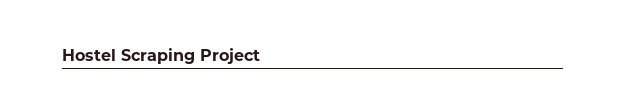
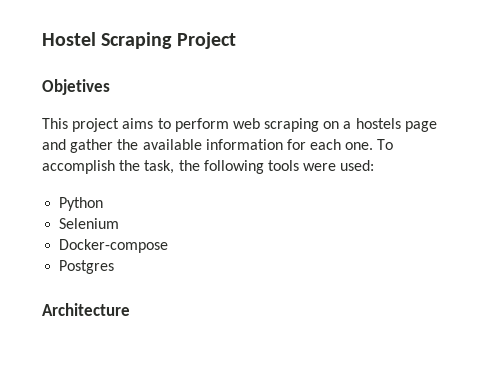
(260, 56) none -> [42,79,110,95] [42,118,437,132] [42,139,394,153] [42,160,375,174] [59,197,104,211] [59,218,120,229] [59,239,169,253] [59,260,115,274] [42,303,130,316] // Objetives // This project aims to perform web scraping on a hostels page and gather the available information for each one. To accomplish the task, the following tools were used: // Python // Selenium // Docker-compose // Postgres // Architecture

